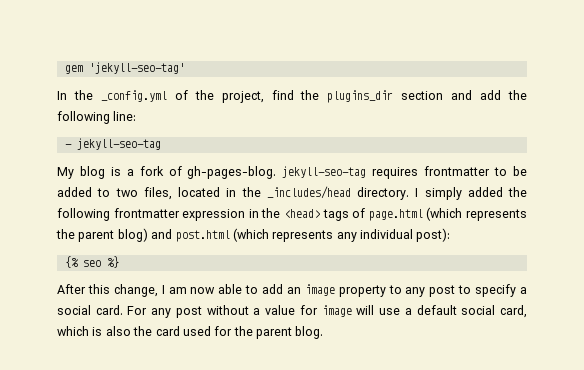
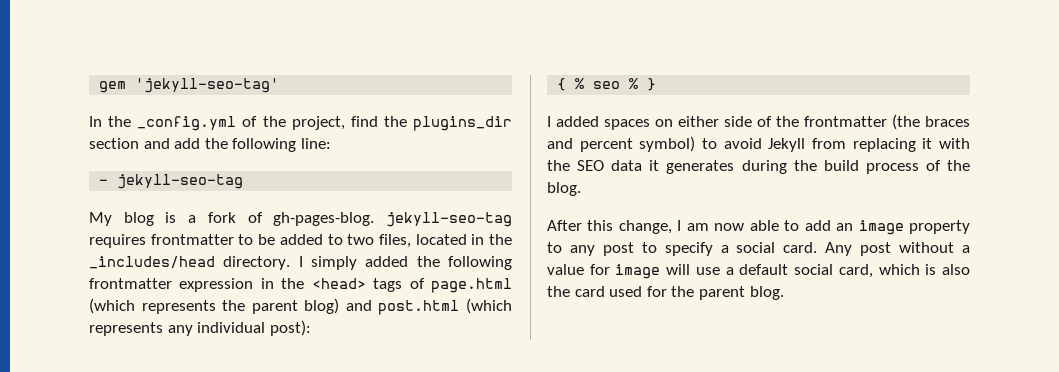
[64,256,119,268] {% seo %} -> [557,78,657,91] [547,114,970,130] [547,136,970,152] [547,160,970,174] [547,182,581,196] { % seo % } // I added spaces on either side of the frontmatter (the braces and percent symbol) to avoid Jekyll from replacing it with the SEO data it generates during the build process of the blog.
[127,306,172,318] For any -> [825,242,853,256] Any

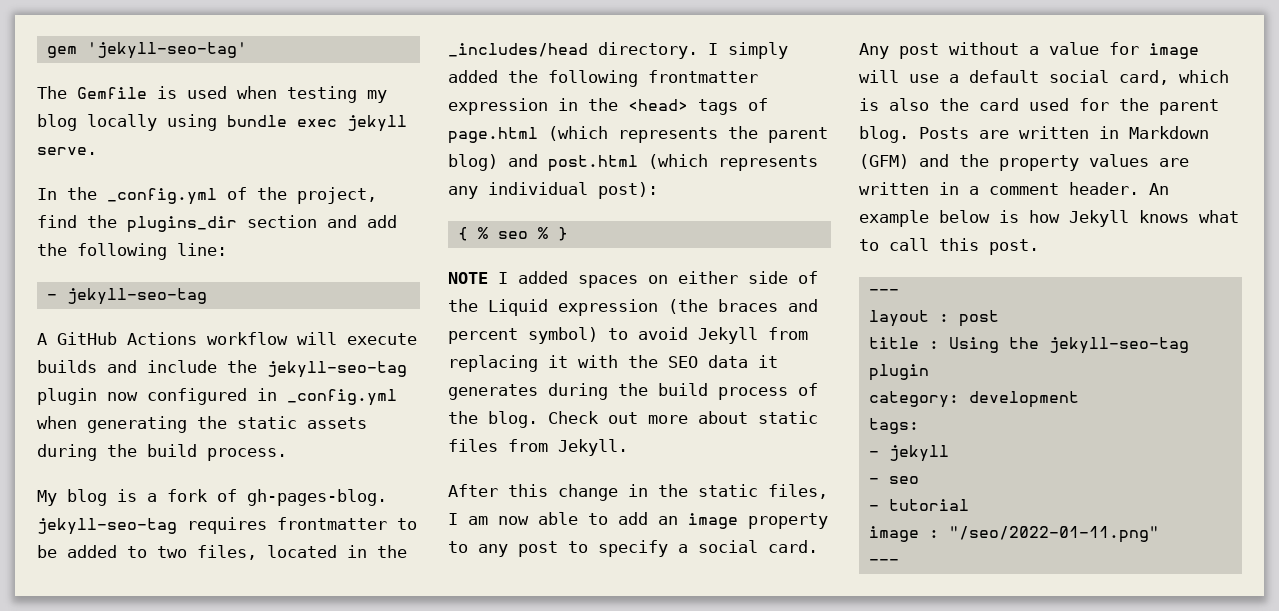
(280, 85) none -> [37,86,387,103] [37,114,407,132] [37,147,97,155] // The Gemfile is used when testing my blog locally using bundle exec jekyll serve.
(244, 181) none -> [37,332,417,345] [37,360,407,378] [37,388,397,406] [37,416,367,433] [37,444,287,461] // A GitHub Actions workflow will execute builds and include the jekyll-seo-tag plugin now configured in _config.yml when generating the static assets during the build process.
(657, 84) none -> [448,272,488,284] NOTE
[804,116,887,127] frontmatter -> [488,299,658,316] Liquid expression
[547,220,672,234] // After this change, -> [548,411,818,424] [448,439,628,456] [448,484,828,501] Check out more about static files from Jekyll. // After this change in the static files,
(784, 293) none -> [919,126,1209,139] [859,154,1189,171] [859,182,1169,195] [859,210,1239,227] [859,238,1039,255] [868,289,899,295] [868,310,999,327] [868,337,1189,354] [868,364,929,381] [868,391,1079,408] [868,418,919,434] [868,445,949,462] [868,476,919,484] [868,499,969,511] [868,526,1159,543] [868,559,899,565] Posts are written in Markdown (GFM) and the property values are written in a comment header. An example below is how Jekyll knows what to call this post. // --- // layout : post // title : Using the jekyll-seo-tag plugin // category: development // tags: // - jekyll // - seo // - tutorial // image : "/seo/2022-01-11.png" // ---

